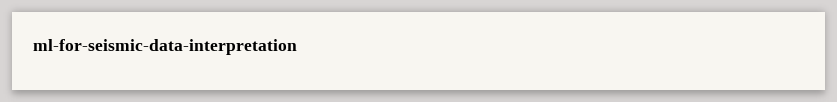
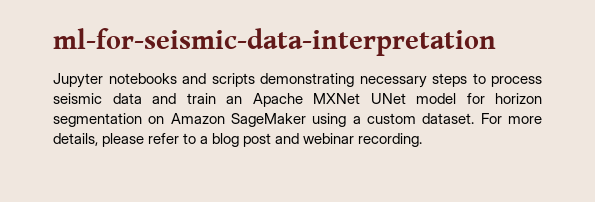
(297, 47) none -> [53,73,542,88] [53,93,542,107] [53,113,542,127] [53,133,423,147] // Jupyter notebooks and scripts demonstrating necessary steps to process seismic data and train an Apache MXNet UNet model for horizon segmentation on Amazon SageMaker using a custom dataset. For more details, please refer to a blog post and webinar recording.

